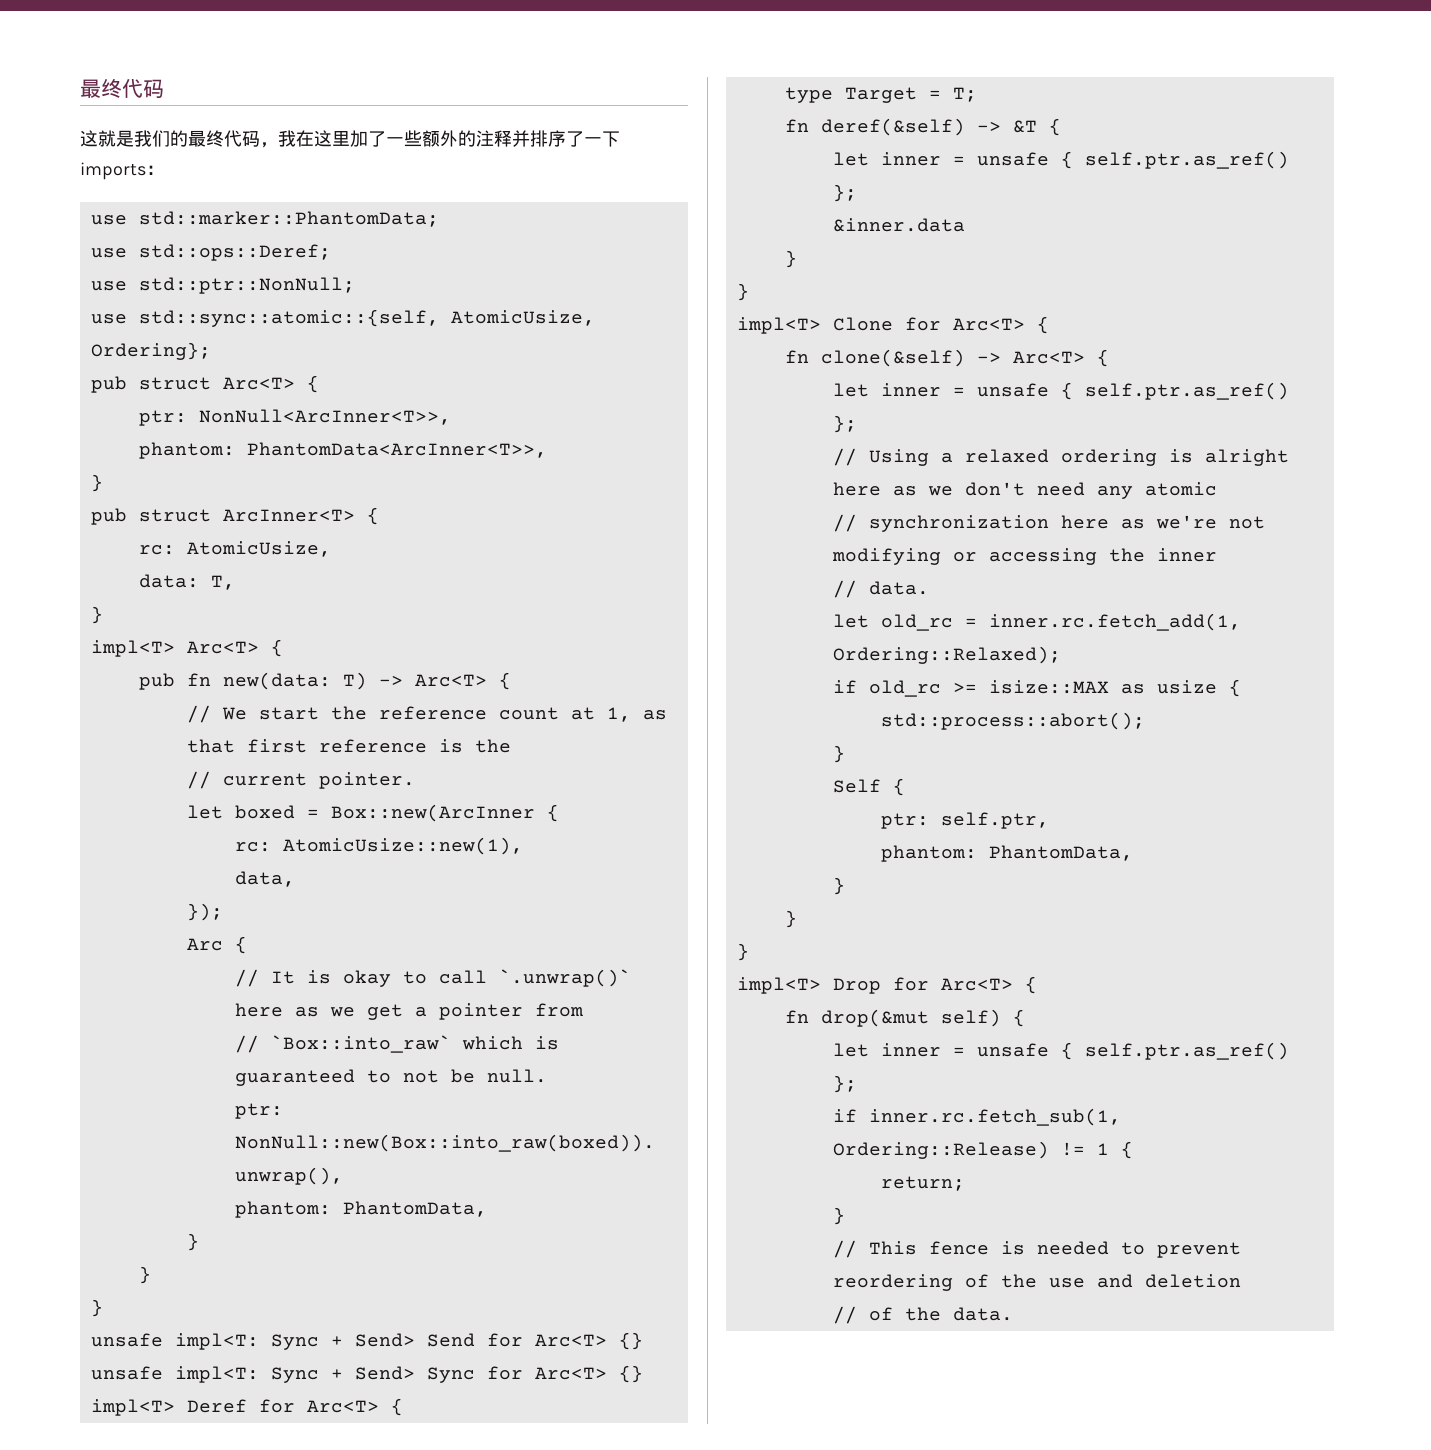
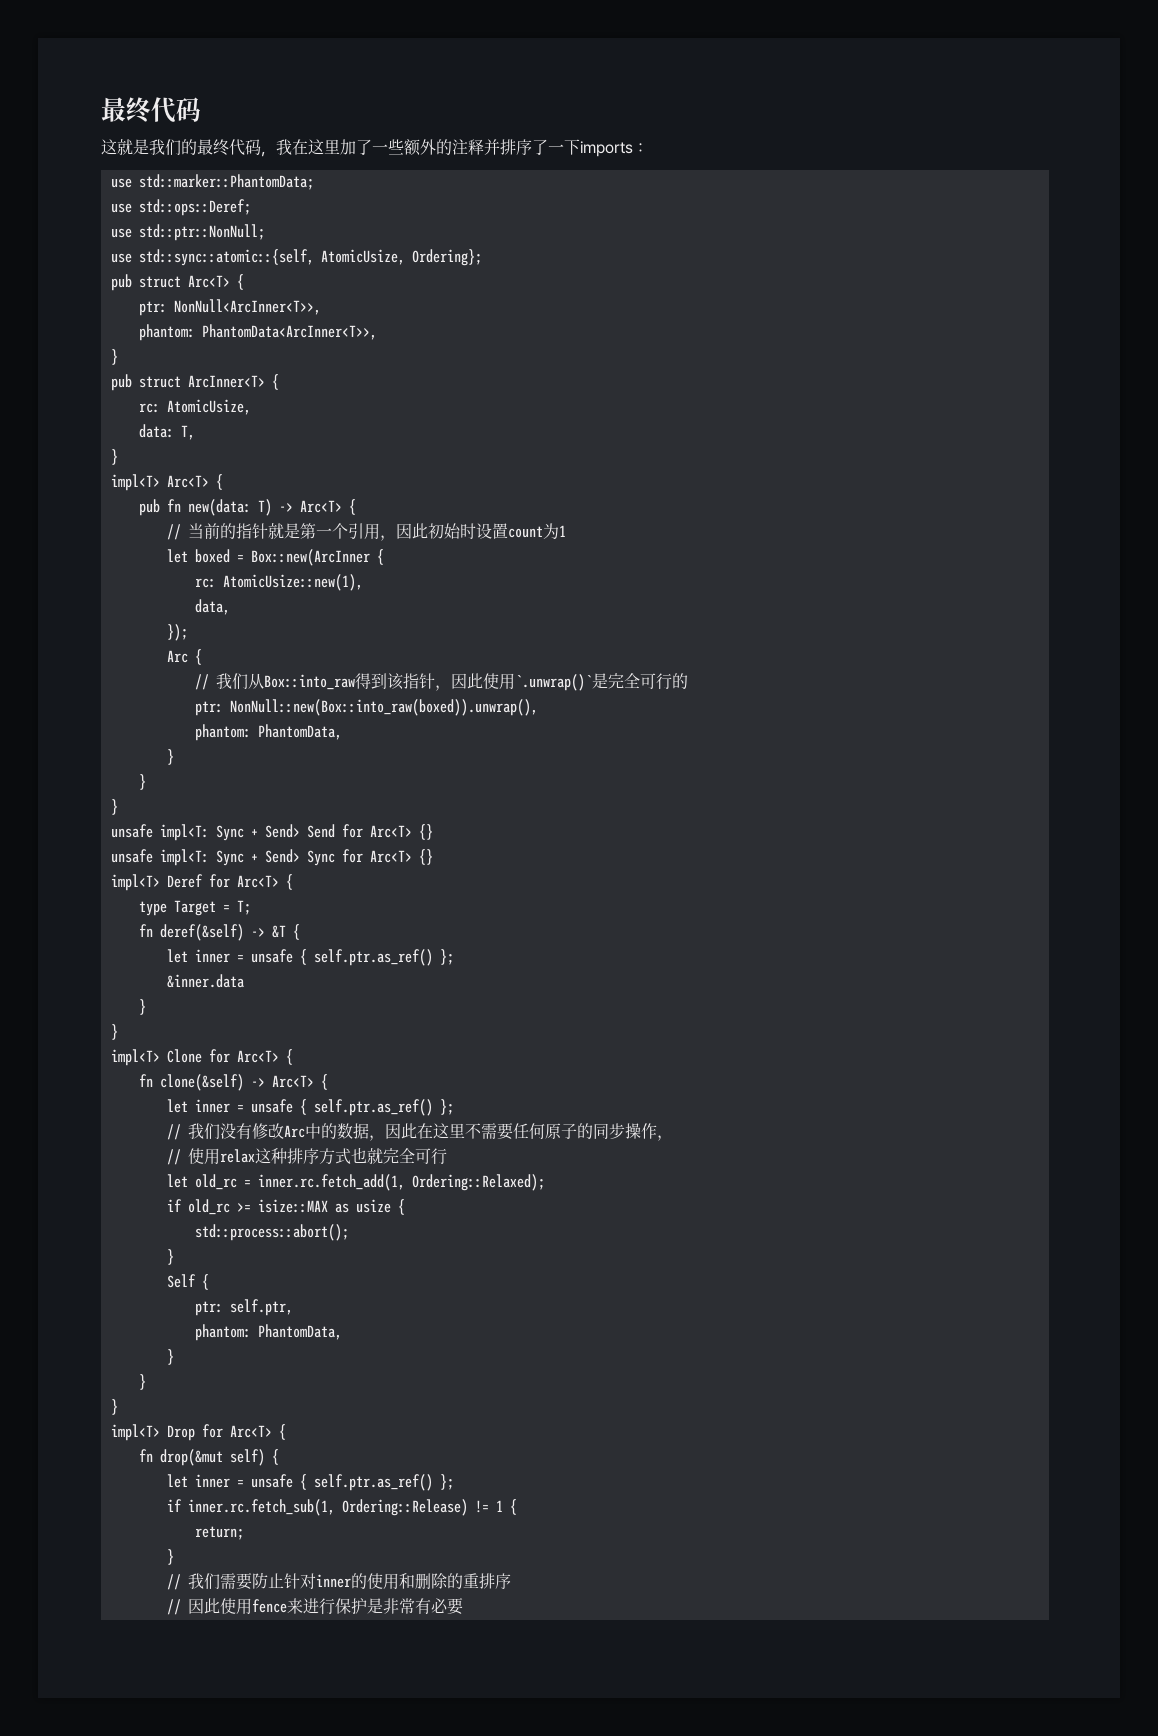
[221,706,667,722] [186,739,511,753] [186,771,415,789] We start the reference count at 1, as that first reference is the // // current pointer. -> [187,523,566,541] 当前的指针就是第一个引用，因此初始时设置count为1
[270,969,631,987] [234,1003,583,1020] [234,1035,559,1053] [234,1069,547,1086] It is okay to call `.unwrap()` here as we get a pointer from // // `Box::into_raw` which is guaranteed to not be null. -> [215,673,688,691] 我们从Box::into_raw得到该指针，因此使用`.unwrap()`是完全可行的
[868,449,1289,466] [832,482,1217,499] [832,514,1265,532] [831,548,1217,565] [832,580,929,598] Using a relaxed ordering is alright here as we don't need any atomic // // synchronization here as we're not modifying or accessing the inner // // data. -> [187,1123,673,1141] [166,1147,447,1165] 我们没有修改Arc中的数据，因此在这里不需要任何原子的同步操作， // // 使用relax这种排序方式也就完全可行
[868,1241,1241,1258] [832,1274,1241,1291] [832,1306,1013,1324] This fence is needed to prevent reordering of the use and deletion // // of the data. -> [187,1572,511,1590] [166,1598,463,1615] 我们需要防止针对inner的使用和删除的重排序 // // 因此使用fence来进行保护是非常有必要

